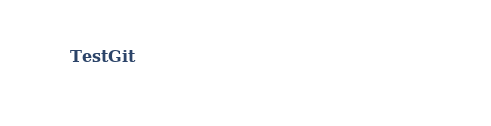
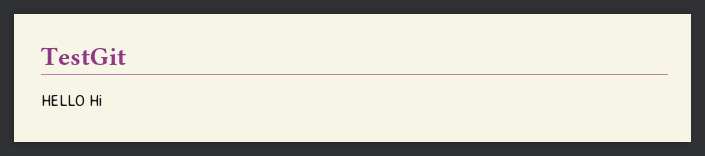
(136, 56) none -> [41,95,103,106] // HELLO Hi

